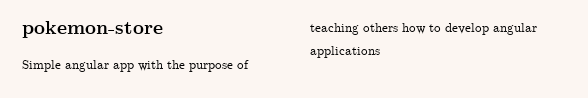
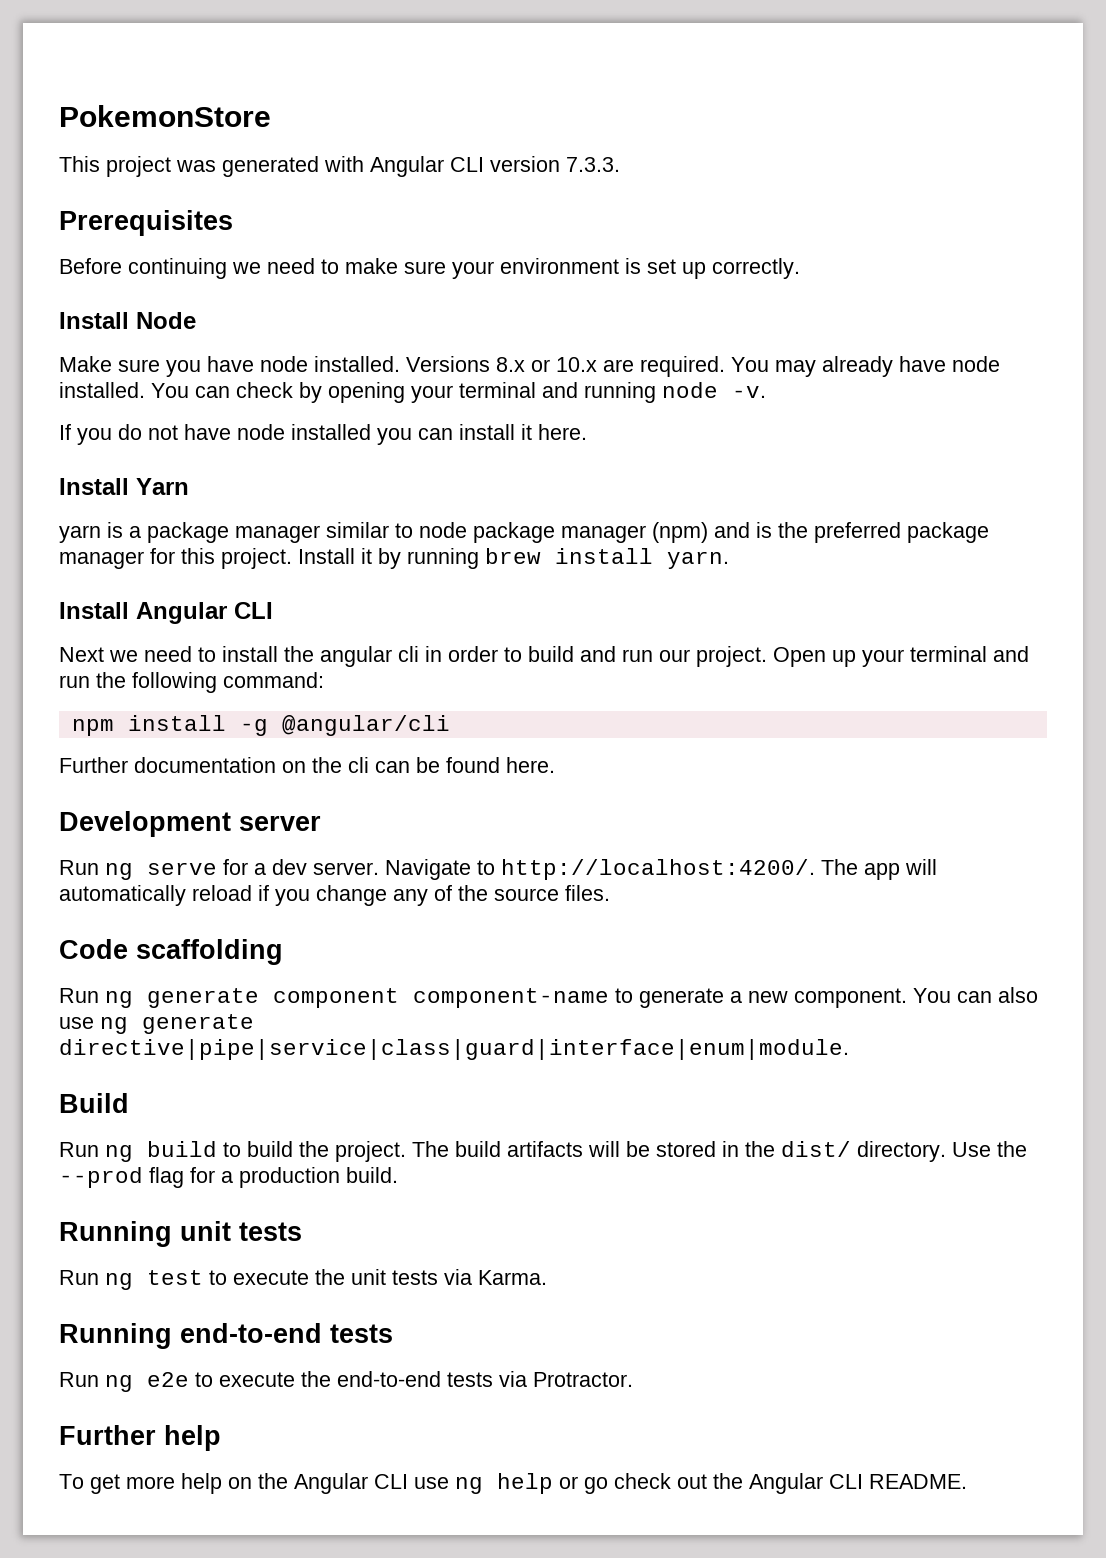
[22,21,163,38] [22,60,249,72] [310,23,537,35] [310,46,380,58] pokemon-store // Simple angular app with the purpose of teaching others how to develop angular applications -> [59,105,271,127] [59,156,620,177] [59,210,233,236] [59,258,800,279] [59,312,196,329] [59,356,1000,377] [59,382,766,403] [59,424,587,445] [59,478,189,495] [59,522,989,543] [59,548,729,569] [59,602,273,624] [59,646,1029,667] [59,672,324,693] [71,715,450,736] [59,757,555,773] [59,811,321,837] [59,859,937,880] [59,885,610,906] [59,939,283,965] [59,987,1038,1008] [59,1014,254,1034] [59,1039,849,1060] [59,1093,129,1113] [59,1141,1027,1162] [59,1167,398,1188] [59,1221,302,1247] [59,1269,547,1290] [59,1323,393,1349] [59,1371,633,1392] [59,1425,221,1451] [59,1473,967,1494] PokemonStore // This project was generated with Angular CLI version 7.3.3. // Prerequisites // Before continuing we need to make sure your environment is set up correctly. // Install Node // Make sure you have node installed. Versions 8.x or 10.x are required. You may already have node installed. You can check by opening your terminal and running node -v. // If you do not have node installed you can install it here. // Install Yarn // yarn is a package manager similar to node package manager (npm) and is the preferred package manager for this project. Install it by running brew install yarn. // Install Angular CLI // Next we need to install the angular cli in order to build and run our project. Open up your terminal and run the following command: // npm install -g @angular/cli // Further documentation on the cli can be found here. // Development server // Run ng serve for a dev server. Navigate to http://localhost:4200/. The app will automatically reload if you change any of the source files. // Code scaffolding // Run ng generate component component-name to generate a new component. You can also use ng generate directive|pipe|service|class|guard|interface|enum|module. // Build // Run ng build to build the project. The build artifacts will be stored in the dist/ directory. Use the --prod flag for a production build. // Running unit tests // Run ng test to execute the unit tests via Karma. // Running end-to-end tests // Run ng e2e to execute the end-to-end tests via Protractor. // Further help // To get more help on the Angular CLI use ng help or go check out the Angular CLI README.

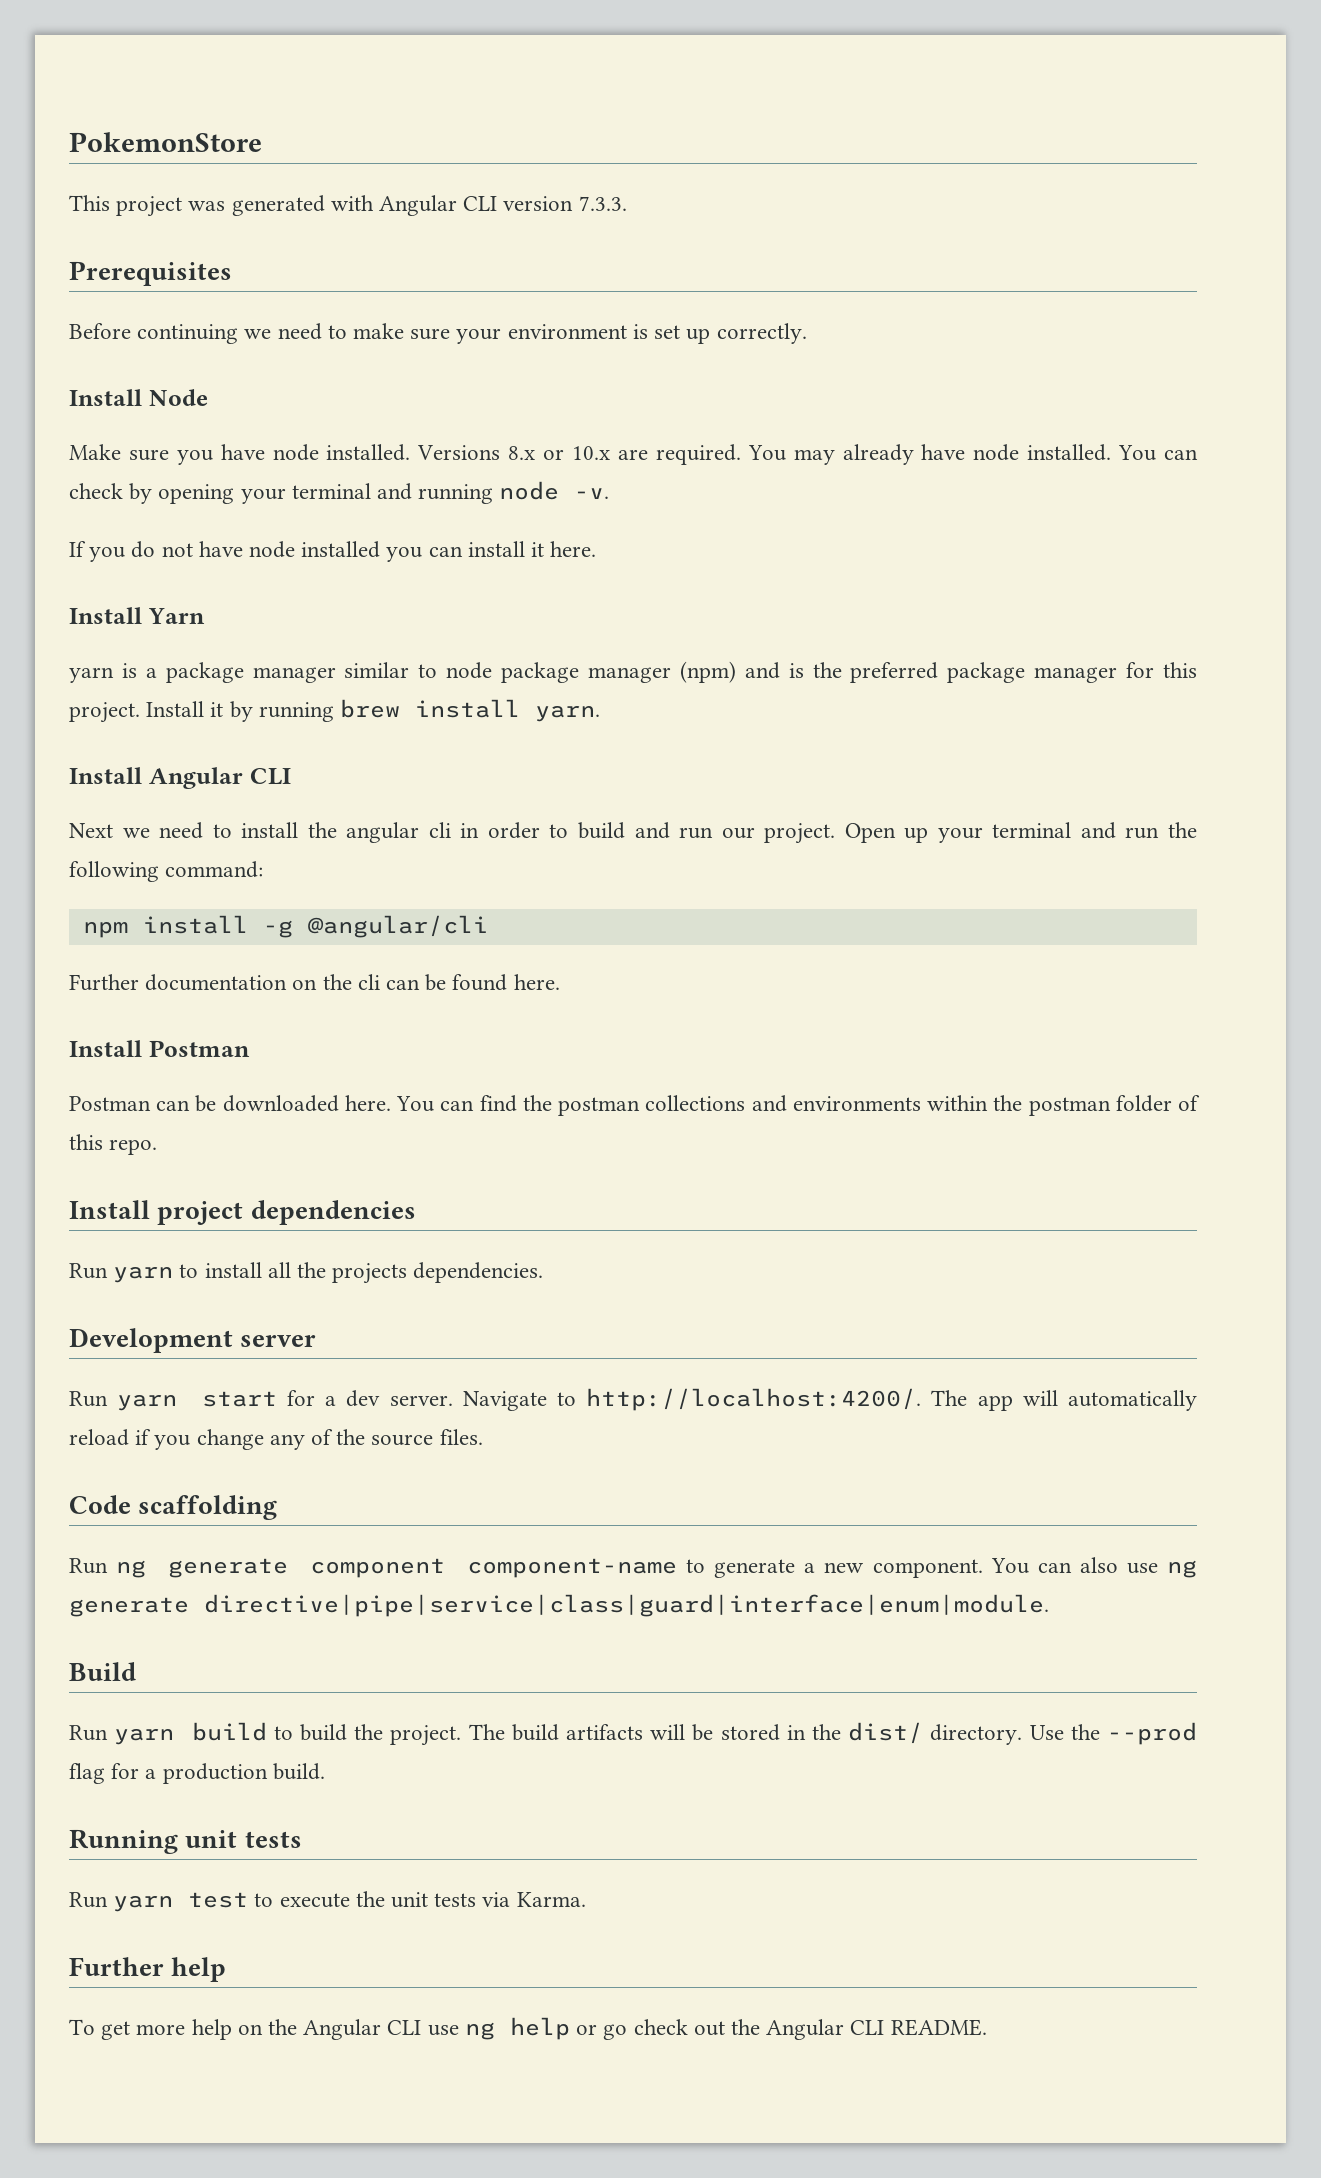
(555, 765) none -> [69,1040,250,1057] [69,1095,1200,1116] [69,1134,158,1155] [69,1200,416,1225] [69,1262,544,1284] // Install Postman // Postman can be downloaded here. You can find the postman collections and environments within the postman folder of this repo. // Install project dependencies // Run yarn to install all the projects dependencies.
[105,862,217,880] ng serve -> [117,1391,277,1411] yarn start
[105,1145,133,1162] ng -> [114,1728,175,1745] yarn
[105,1273,133,1290] ng -> [113,1895,174,1912] yarn
[59,1323,393,1349] [59,1371,633,1392] // Running end-to-end tests // Run ng e2e to execute the end-to-end tests via Protractor. -> (586, 1899) none

